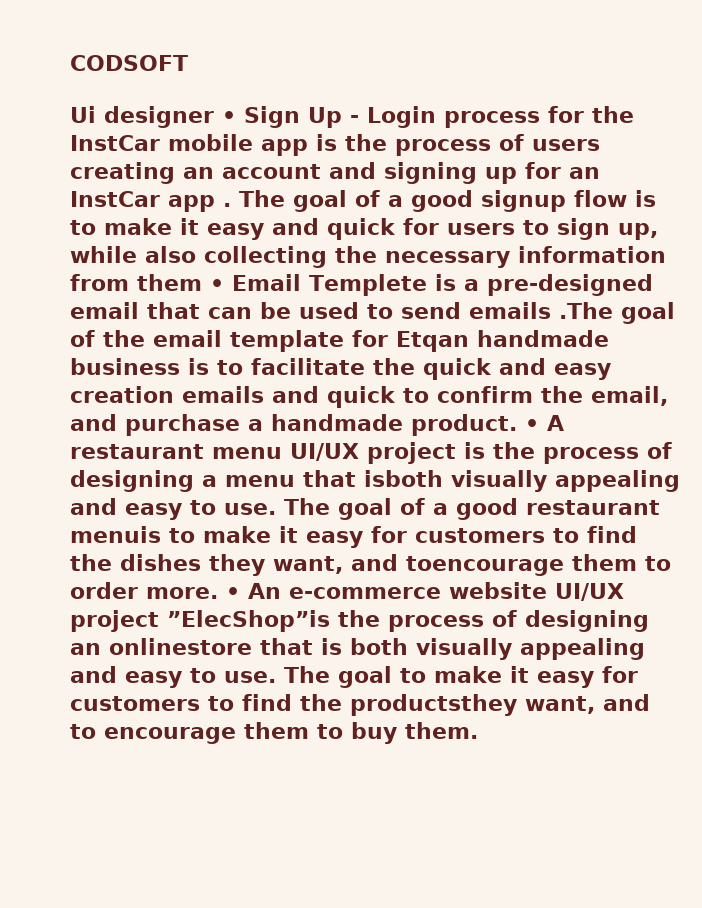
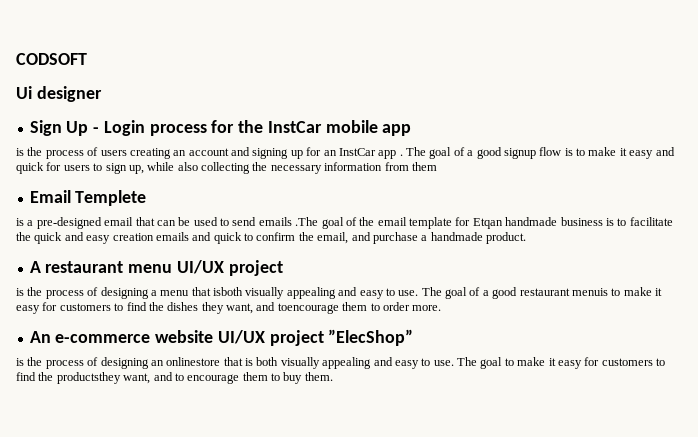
[222,111,236,123] • -> (102, 94) //
(308, 147) none -> (412, 130) //
[210,279,224,291] • -> (437, 166) //
(427, 285) none -> (147, 198) //
[525,419,539,431] • -> (526, 238) //
(456, 453) none -> (283, 268) //
[226,587,240,599] • -> (442, 308) //
[167,610,330,632] ”ElecShop”is -> [328,329,414,346] [16,358,24,366] ”ElecShop” // is

